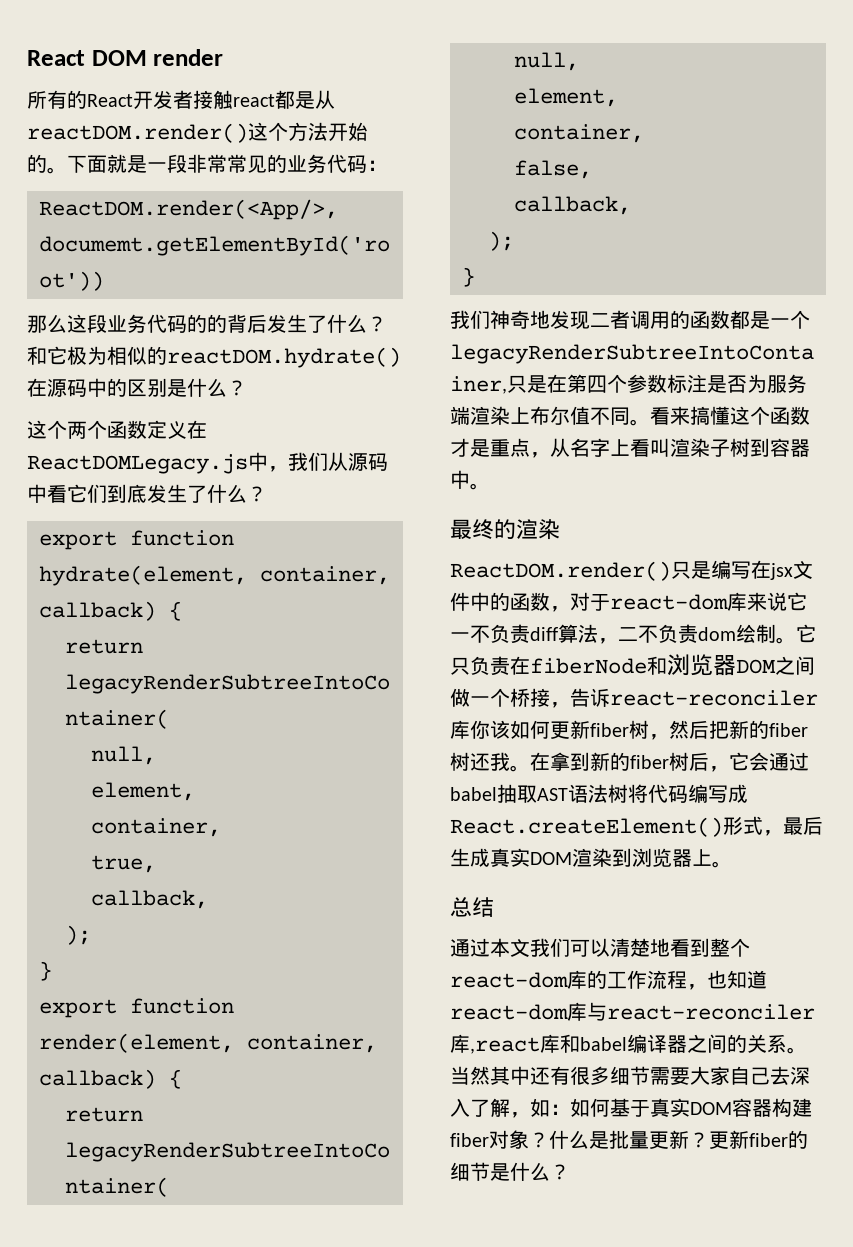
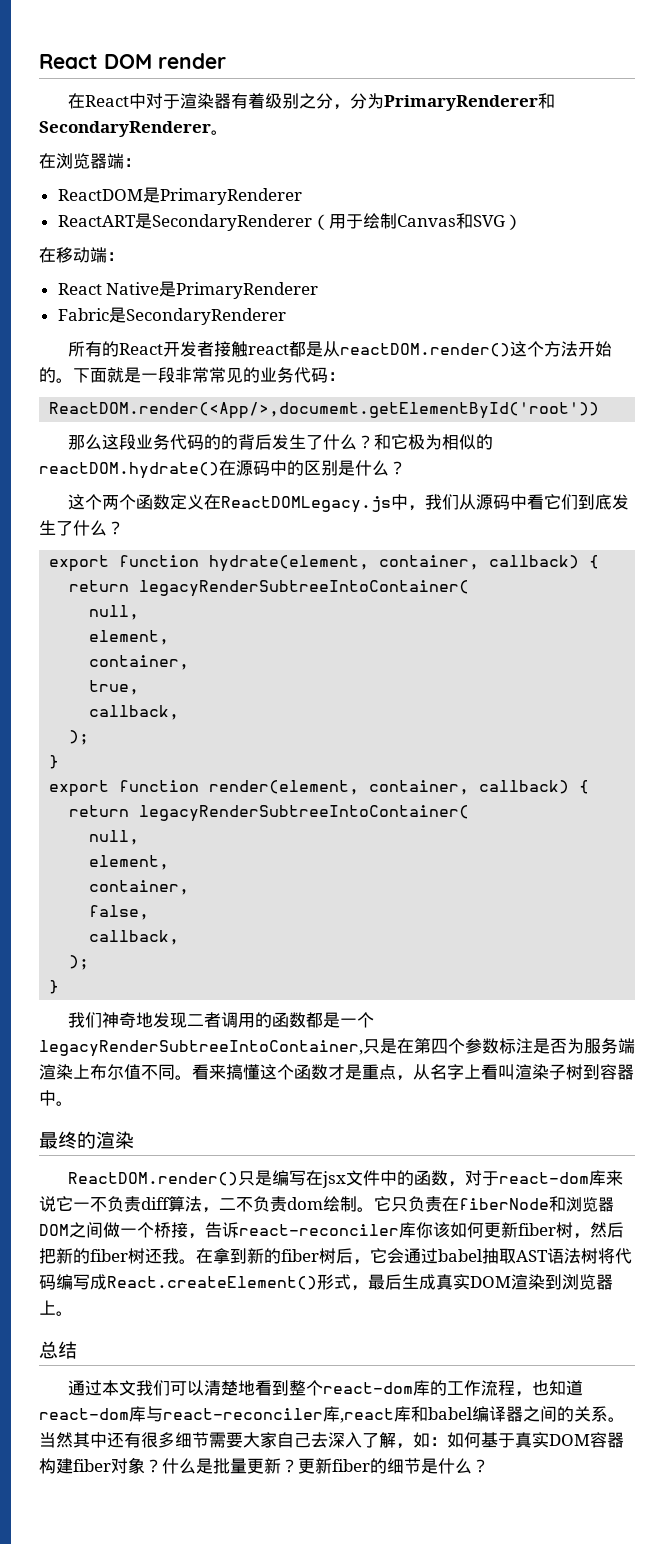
(224, 57) none -> [68,93,556,111] [39,121,228,137] [39,153,141,169] [57,187,302,205] [57,213,522,231] [39,247,124,263] [57,281,319,299] [57,307,286,325] // 在React中对于渲染器有着级别之分，分为PrimaryRenderer和SecondaryRenderer。 // 在浏览器端： // ReactDOM是PrimaryRenderer // ReactART是SecondaryRenderer（用于绘制Canvas和SVG） // 在移动端： // React Native是PrimaryRenderer // Fabric是SecondaryRenderer

